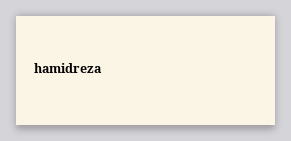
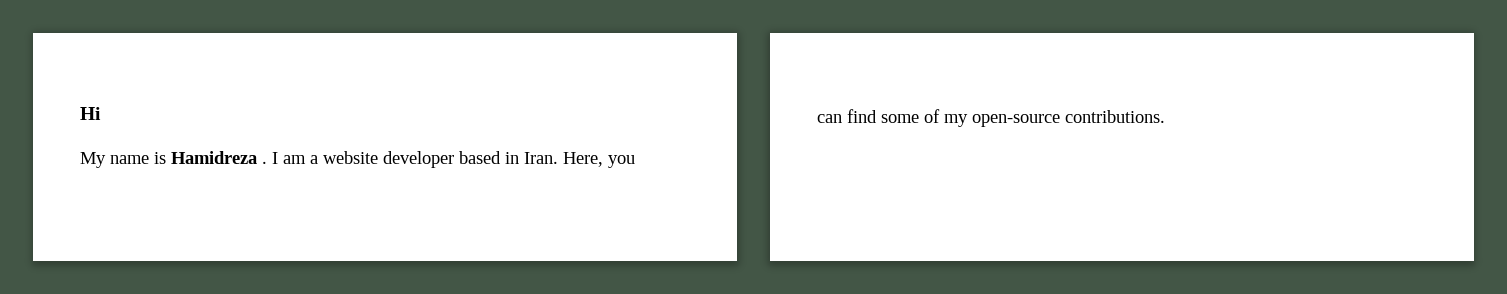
[34,63,102,73] hamidreza -> [80,107,101,120] [80,151,635,168] [817,109,1165,127] Hi // My name is Hamidreza . I am a website developer based in Iran. Here, you can find some of my open-source contributions.

